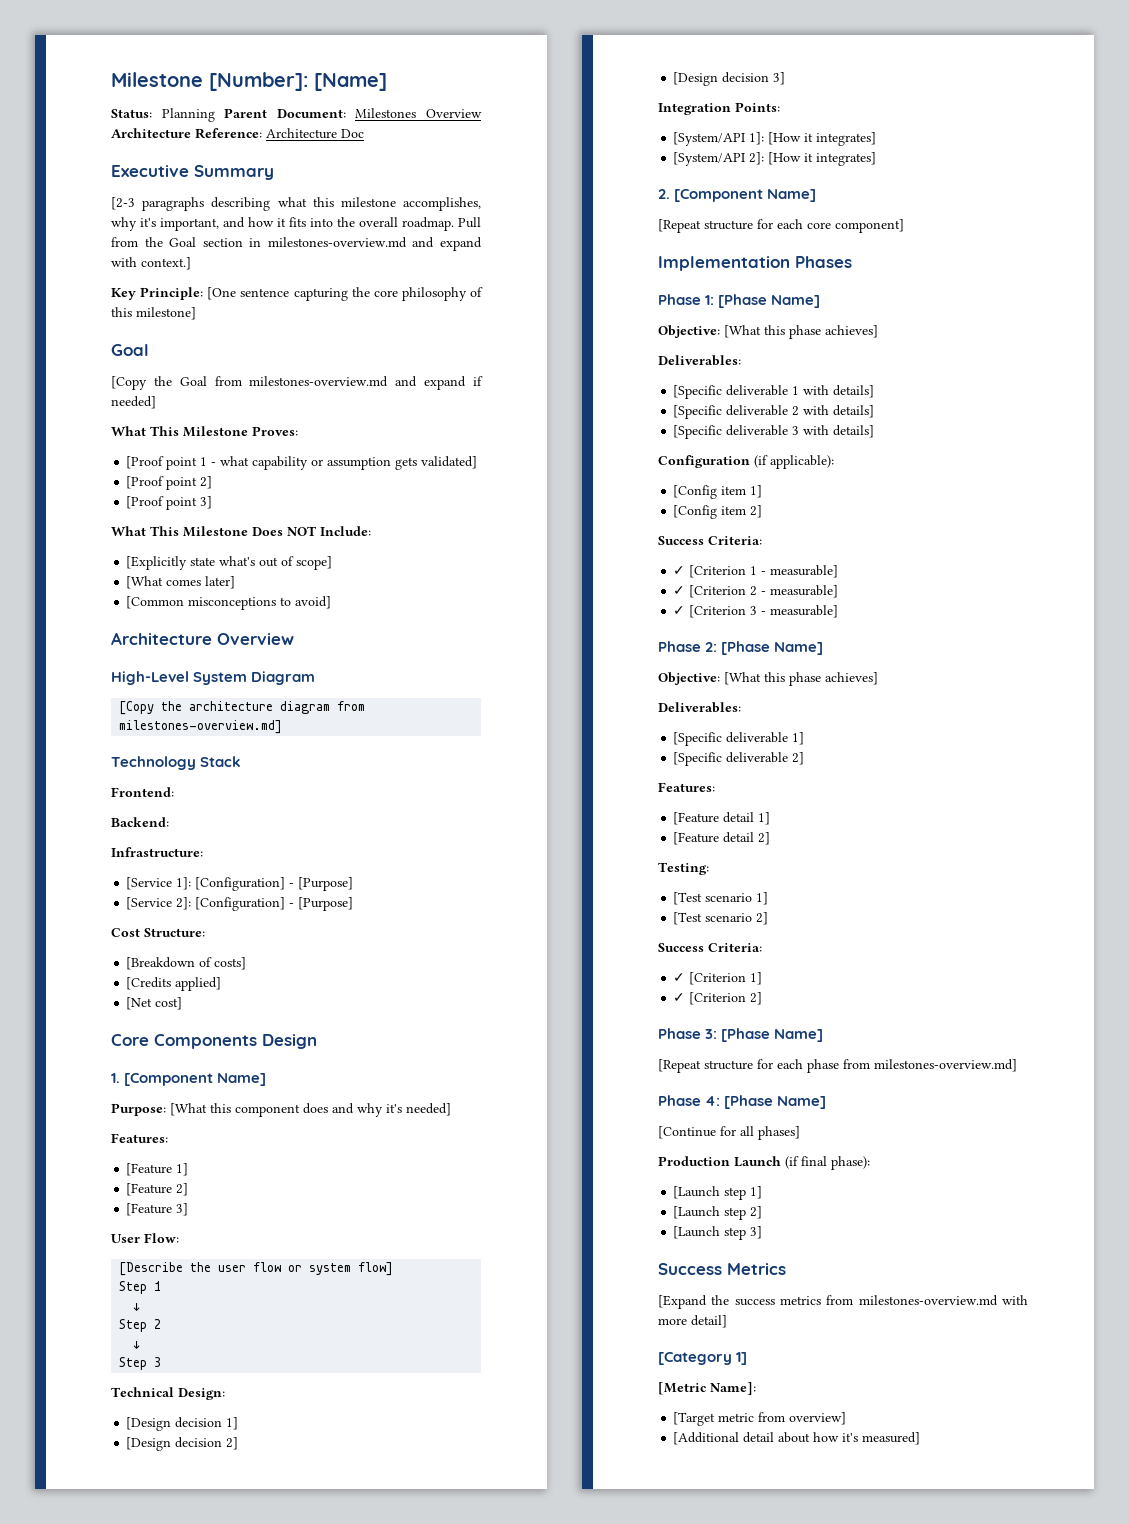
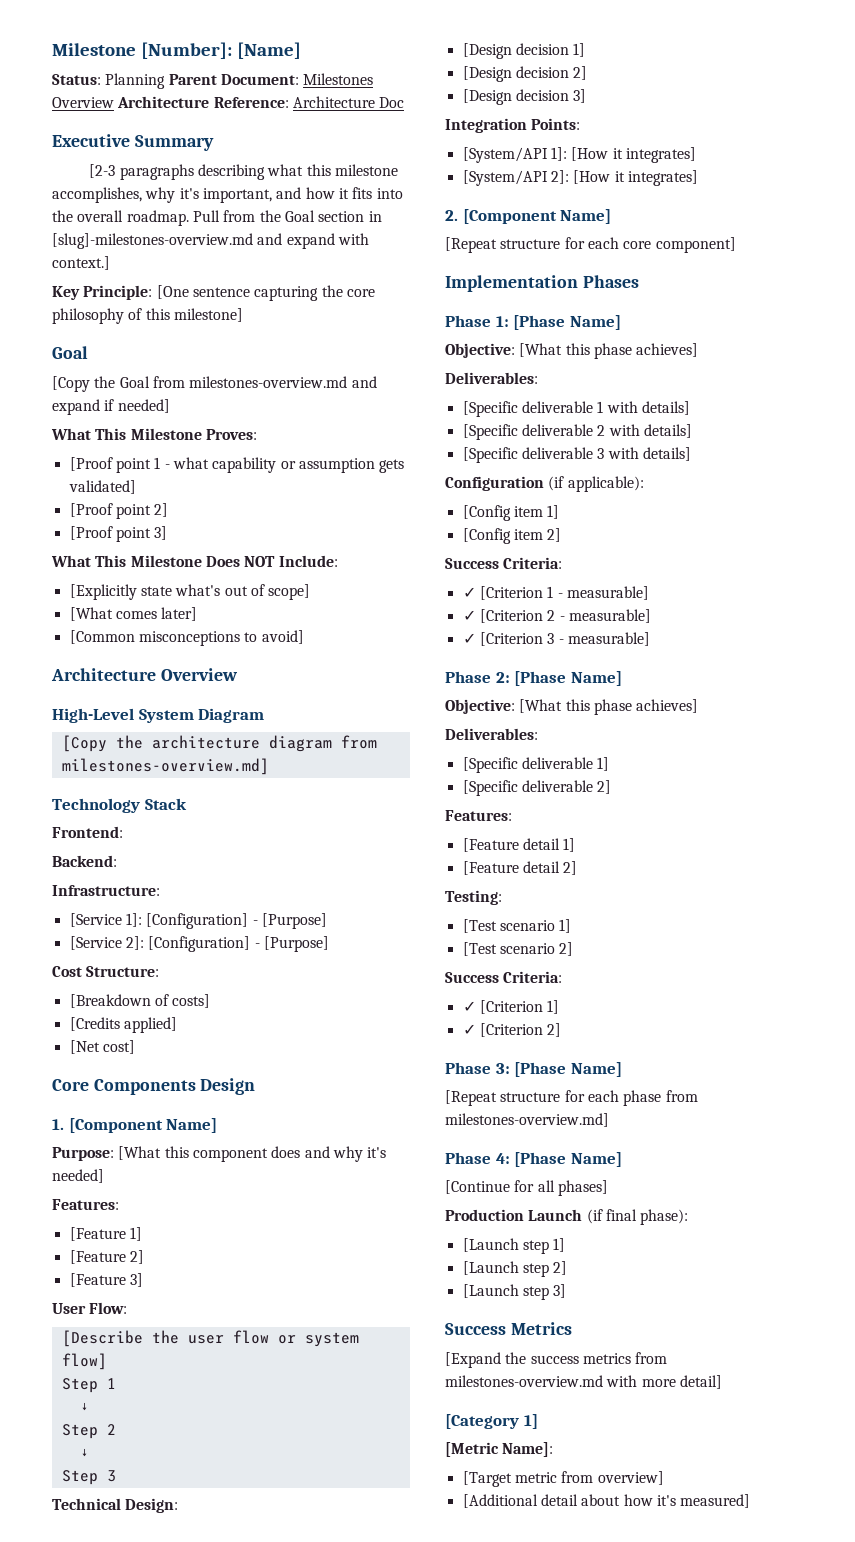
[267,237,407,248] milestones-overview.md -> [52,233,253,249] [slug]-milestones-overview.md

